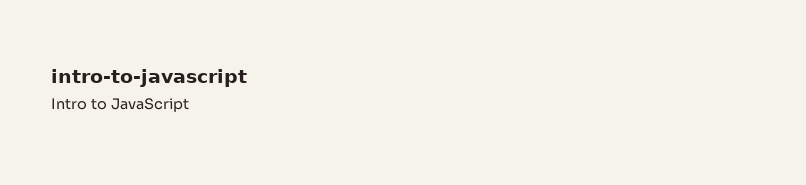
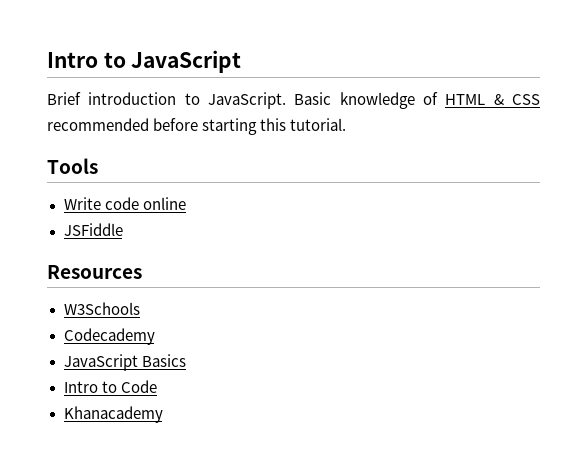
[51,69,247,87] [51,98,189,112] intro-to-javascript // Intro to JavaScript -> [47,50,242,73] [47,92,540,109] [47,118,347,135] [47,158,98,174] [63,197,186,210] [63,223,123,236] [47,265,142,279] [63,302,140,315] [63,328,155,345] [63,354,186,371] [63,380,157,393] [63,406,163,423] Intro to JavaScript // Brief introduction to JavaScript. Basic knowledge of HTML & CSS recommended before starting this tutorial. // Tools // Write code online // JSFiddle // Resources // W3Schools // Codecademy // JavaScript Basics // Intro to Code // Khanacademy

